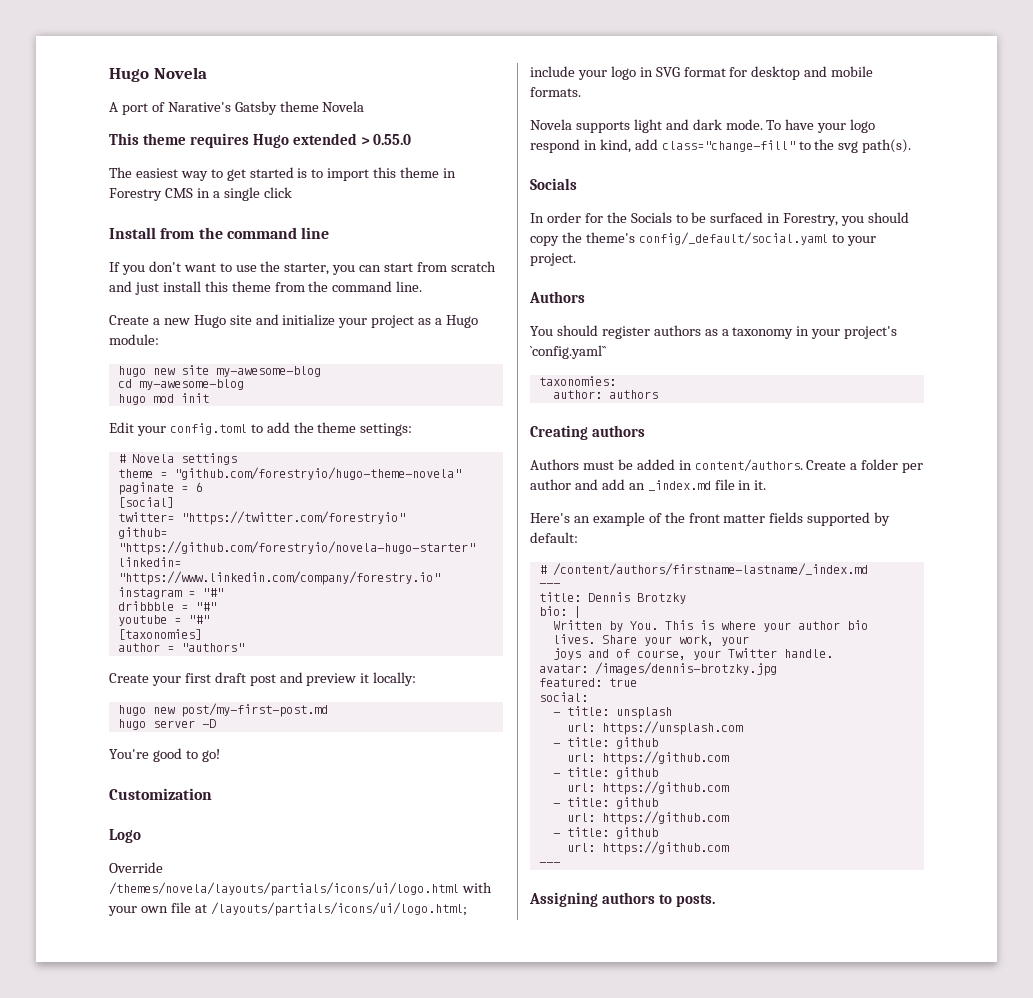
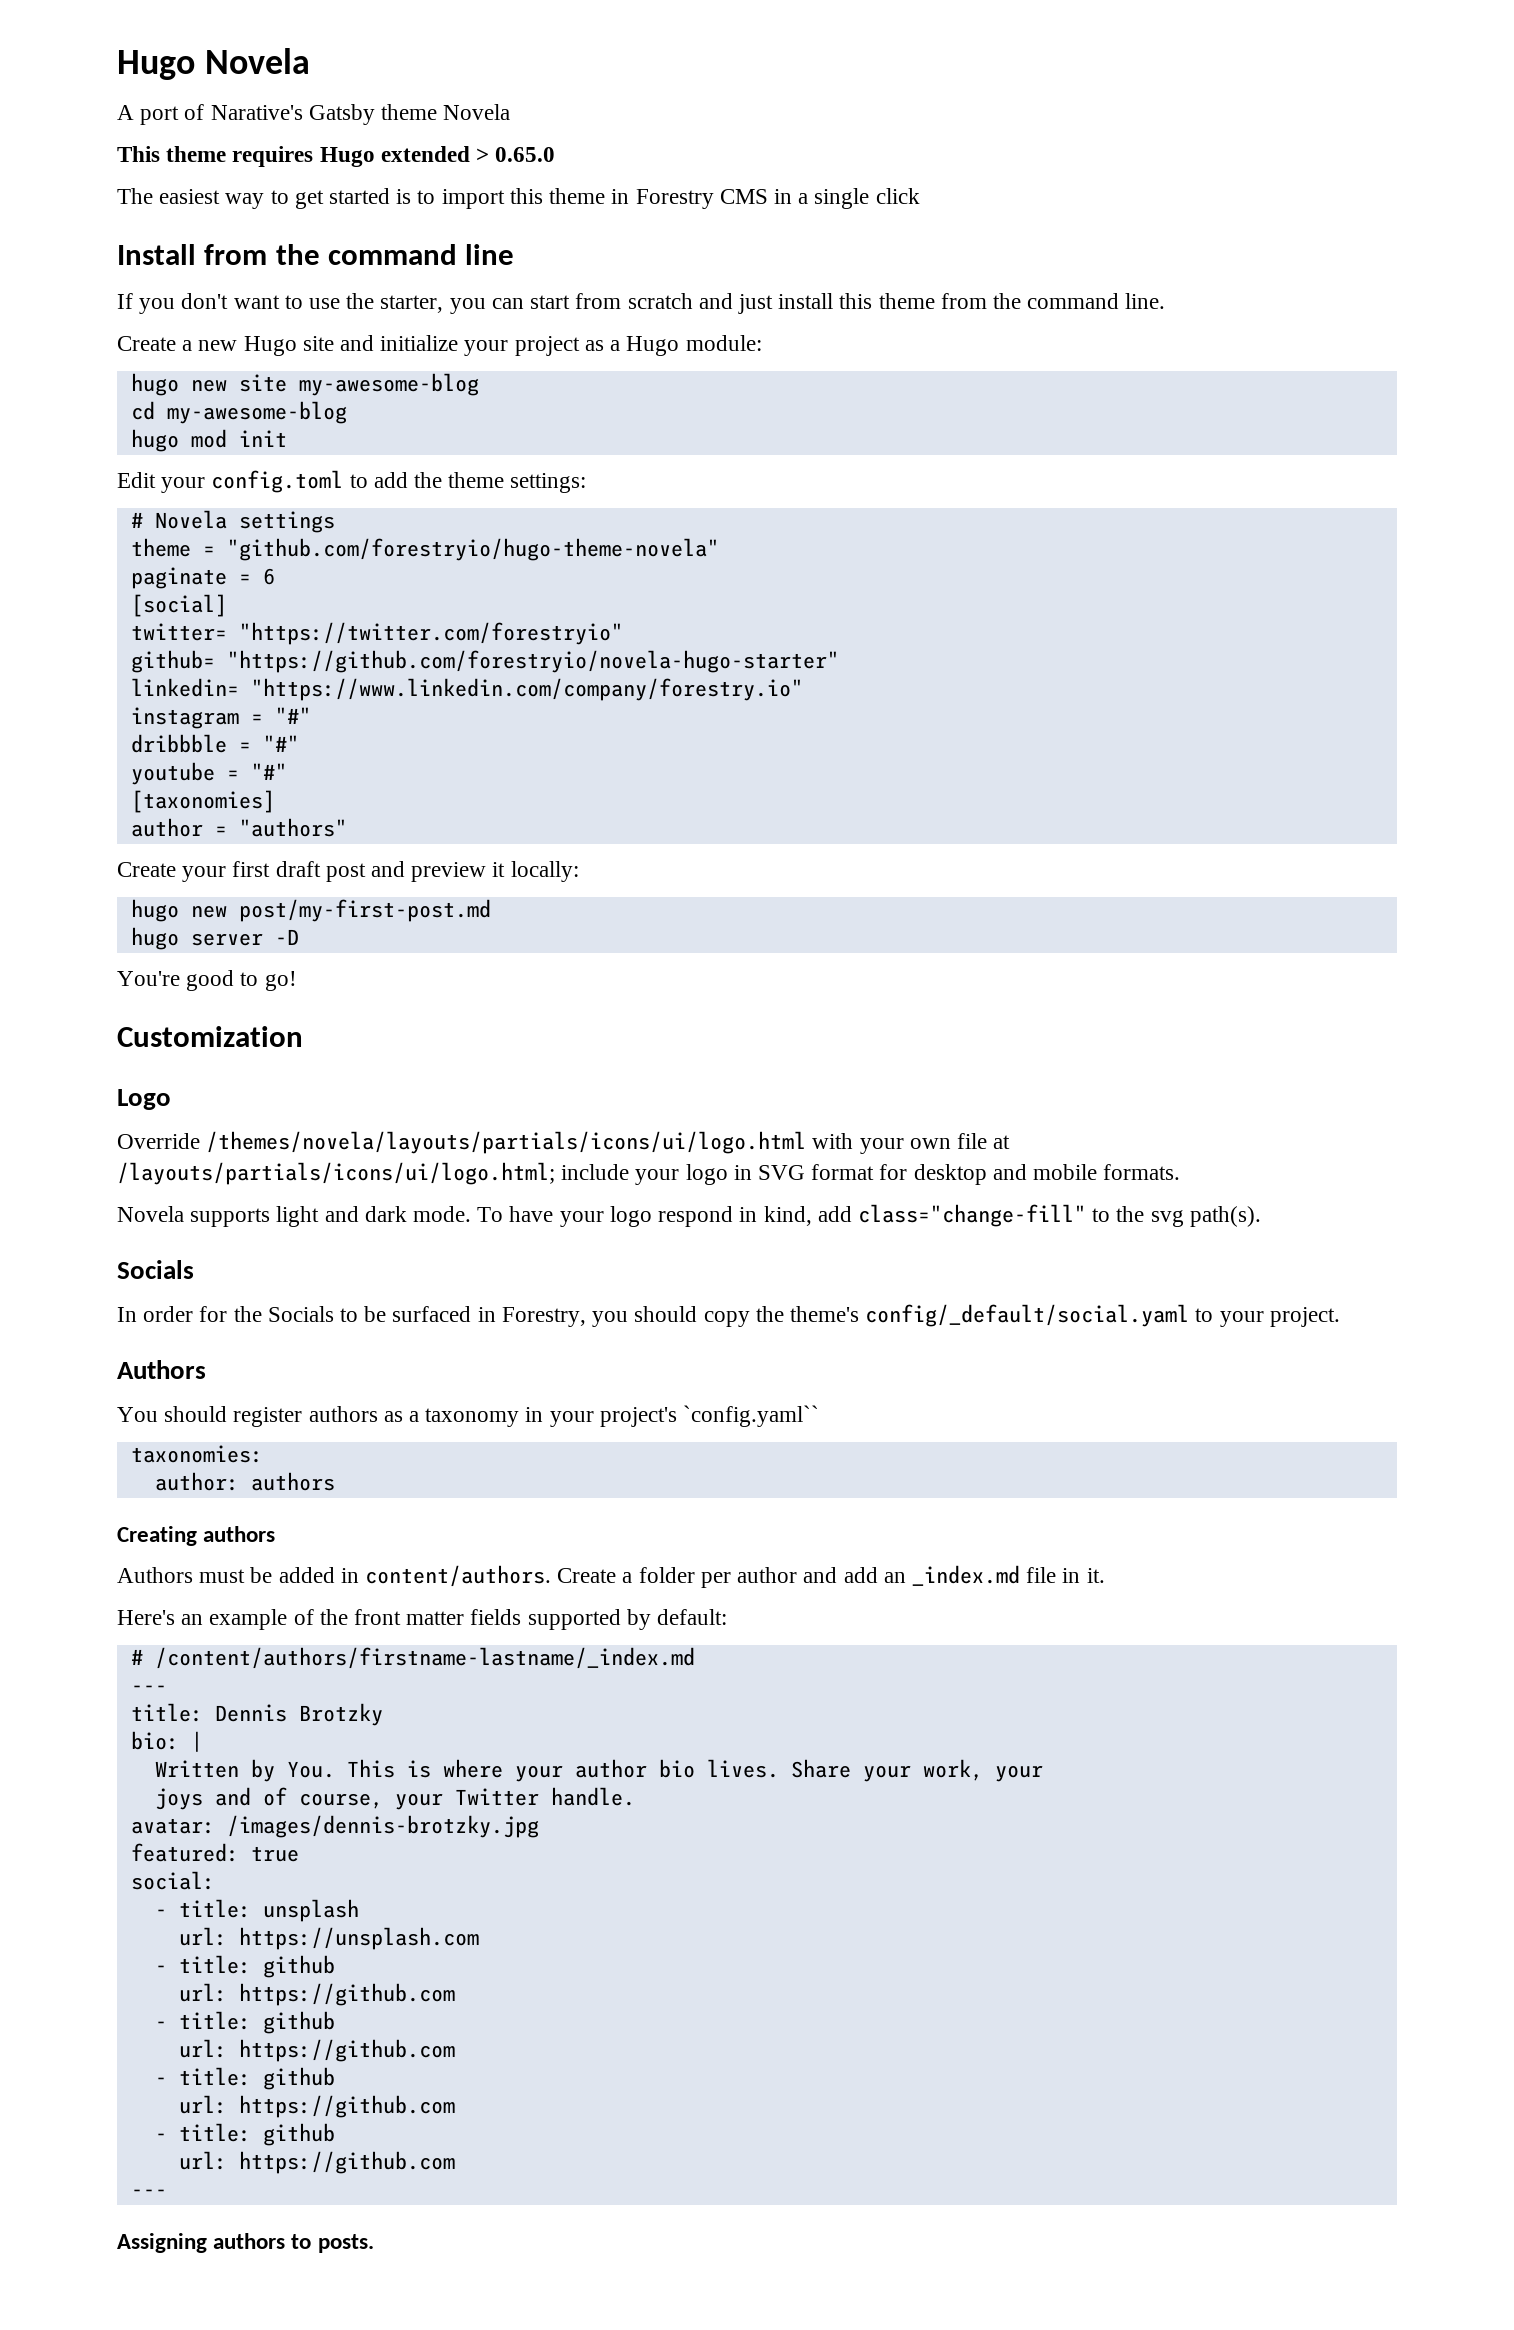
[373,134,412,145] 0.55.0 -> [495,147,556,162] 0.65.0

